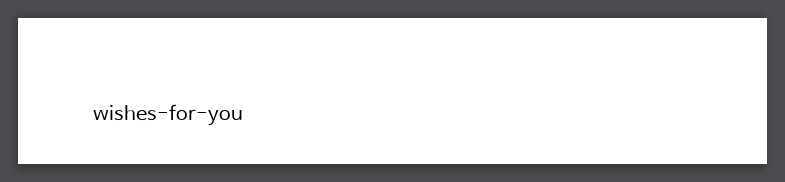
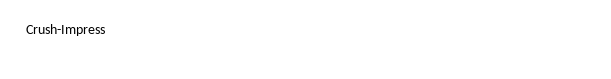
[93,104,243,126] wishes-for-you -> [26,24,105,36] Crush-Impress

